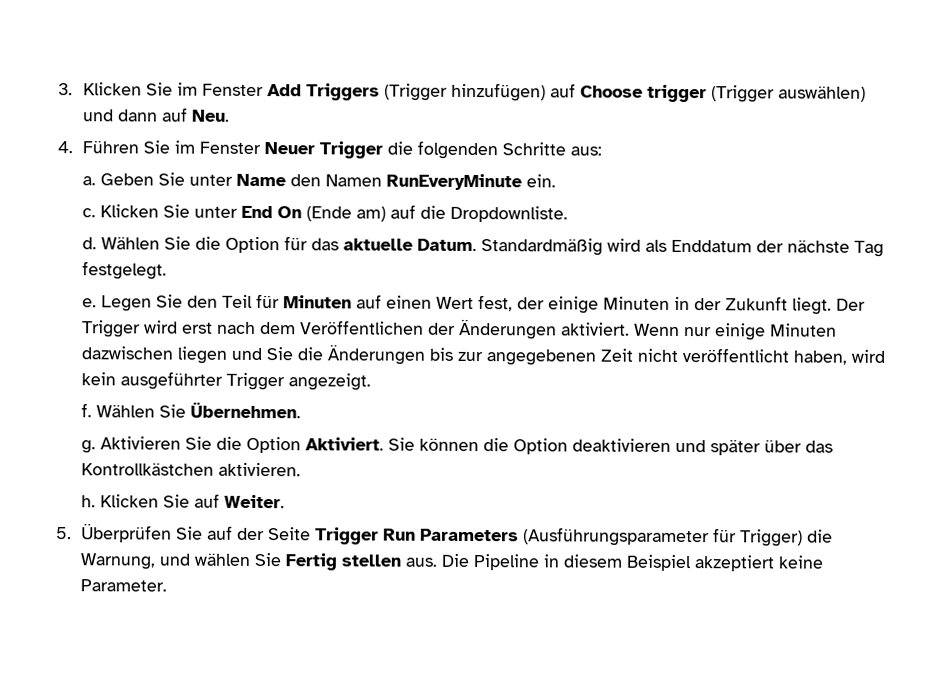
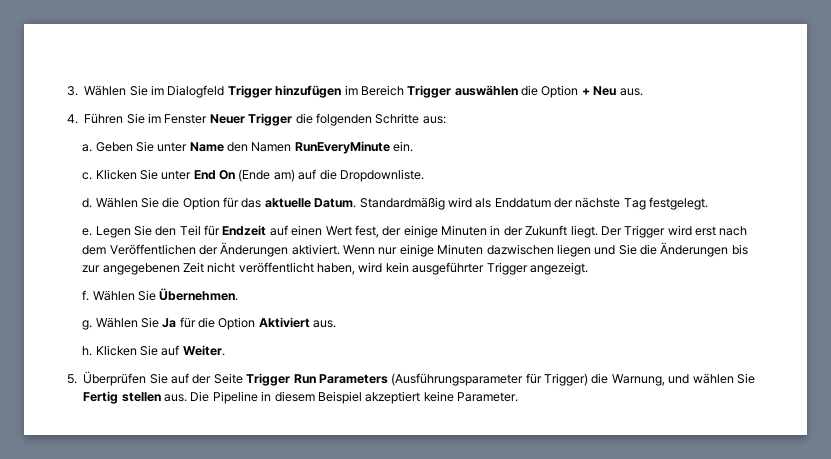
[83,82,867,103] [83,107,231,122] Klicken Sie im Fenster Add Triggers (Trigger hinzufügen) auf Choose trigger (Trigger auswählen) und dann auf Neu. -> [84,85,643,98] Wählen Sie im Dialogfeld Trigger hinzufügen im Bereich Trigger auswählen die Option + Neu aus.
[283,295,353,309] Minuten -> [222,225,267,236] Endzeit
[100,436,834,456] [81,462,302,477] Aktivieren Sie die Option Aktiviert. Sie können die Option deaktivieren und später über das Kontrollkästchen aktivieren. -> [95,317,337,330] Wählen Sie Ja für die Option Aktiviert aus.

